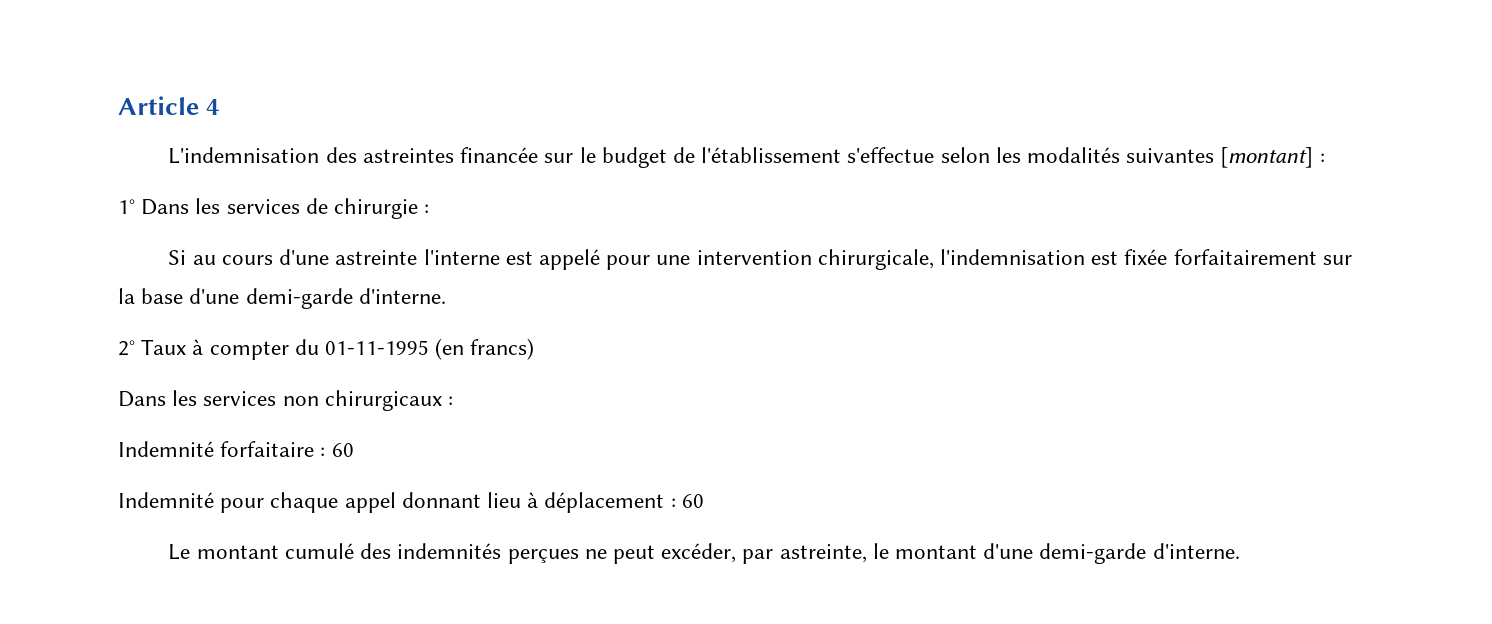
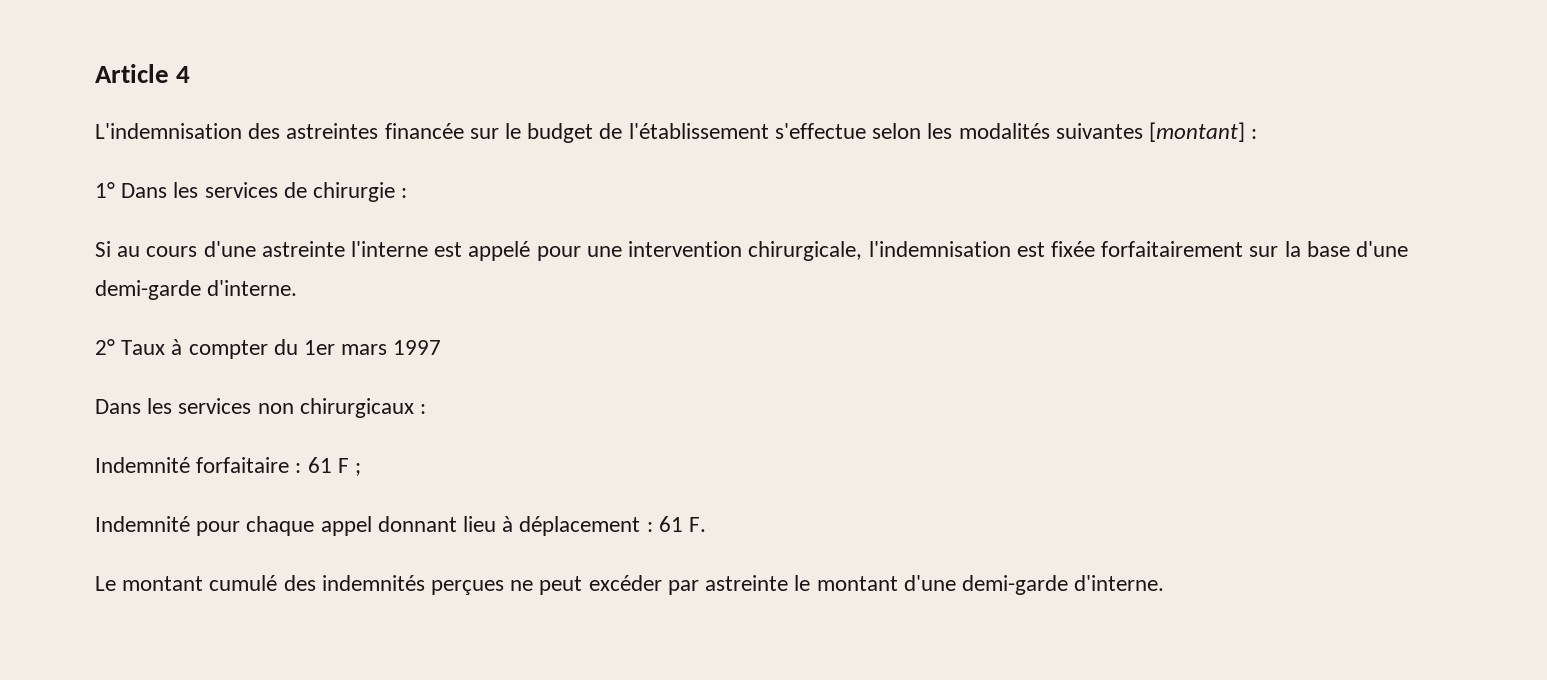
[325,338,535,360] 01-11-1995 (en francs) -> [304,340,442,355] 1er mars 1997
[331,443,354,457] 60 -> [307,457,362,476] 61 F ;
[681,494,704,508] 60 -> [658,516,707,532] 61 F.
[661,543,867,564] excéder, par astreinte, -> [588,575,789,595] excéder par astreinte

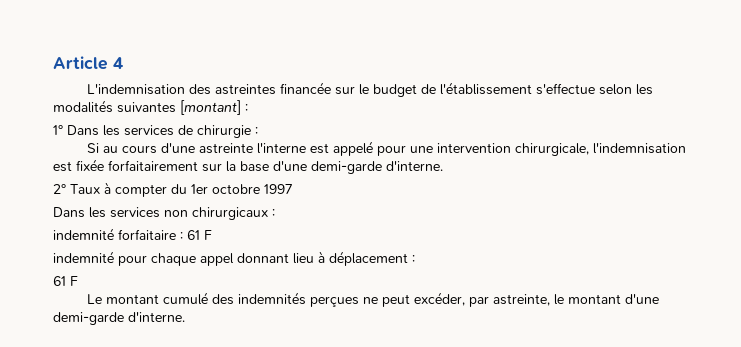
[341,344,388,355] mars -> [212,184,260,194] octobre
[95,457,190,473] Indemnité -> [53,228,114,240] indemnité
[355,463,362,476] [95,516,190,532] ; // Indemnité -> [53,251,114,263] // indemnité
[658,516,707,532] 61 F. -> [53,276,78,286] // 61 F
[588,575,789,595] excéder par astreinte -> [413,292,550,307] excéder, par astreinte,

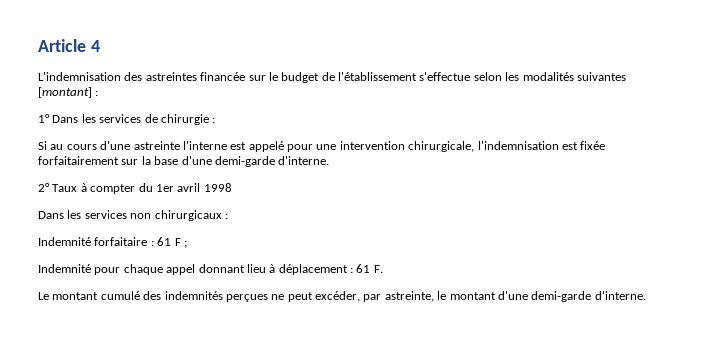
[212,184,293,194] octobre 1997 -> [177,183,232,192] avril 1998
[53,228,114,240] indemnité -> [38,237,91,246] Indemnité
[53,251,114,263] // indemnité -> [183,241,187,248] [38,264,91,273] ; // Indemnité
[53,276,78,286] // 61 F -> [356,264,383,273] 61 F.

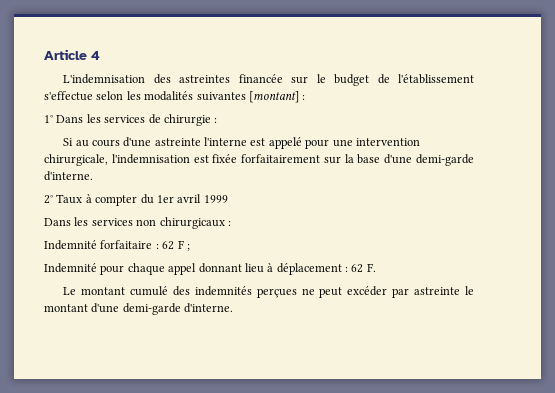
[203,183,232,192] 1998 -> [203,195,228,203] 1999
[157,237,172,246] 61 -> [162,241,175,250] 62
[356,264,371,273] 61 -> [351,264,364,273] 62
[315,291,434,302] excéder, par astreinte, -> [347,286,461,298] excéder par astreinte

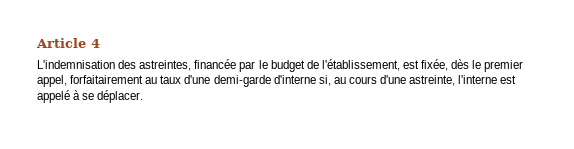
[179,74,474,86] [44,91,306,103] [44,114,218,126] [63,138,74,146] astreintes financée sur le budget de l'établissement s'effectue selon les modalités suivantes [montant] : // 1° Dans les services de chirurgie : // Si -> [139,59,524,72] [37,75,331,87] astreintes, financée par le budget de l'établissement, est fixée, dès le premier appel, forfaitairement au taux d'une demi-garde d'interne si,
[154,138,201,146] astreinte -> [409,75,456,86] astreinte,
[305,138,420,149] [44,154,474,166] [44,171,93,181] [44,194,228,206] [44,217,231,229] [44,240,190,251] [44,263,376,275] [63,286,475,298] [44,303,234,315] pour une intervention chirurgicale, l'indemnisation est fixée forfaitairement sur la base d'une demi-garde d'interne. // 2° Taux à compter du 1er avril 1999 // Dans les services non chirurgicaux : // Indemnité forfaitaire : 62 F ; // Indemnité pour chaque appel donnant lieu à déplacement : 62 F. // Le montant cumulé des indemnités perçues ne peut excéder par astreinte le montant d'une demi-garde d'interne. -> [73,90,144,103] à se déplacer.

